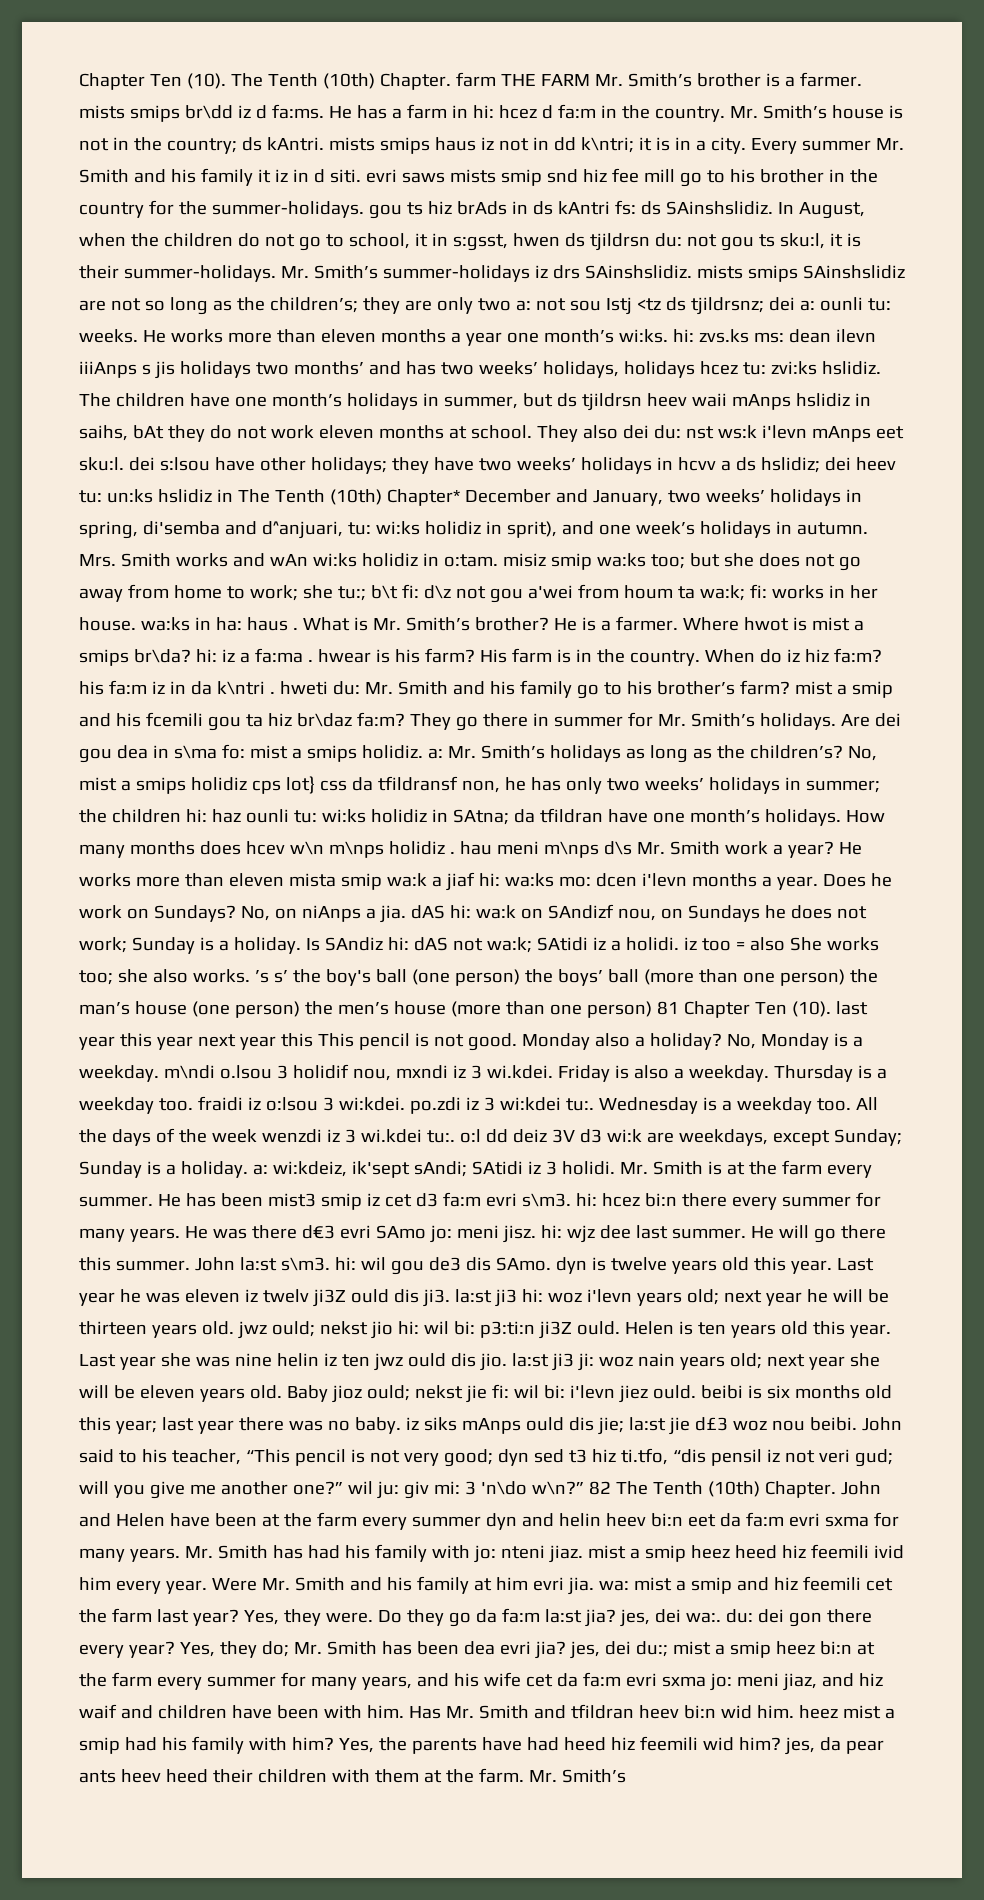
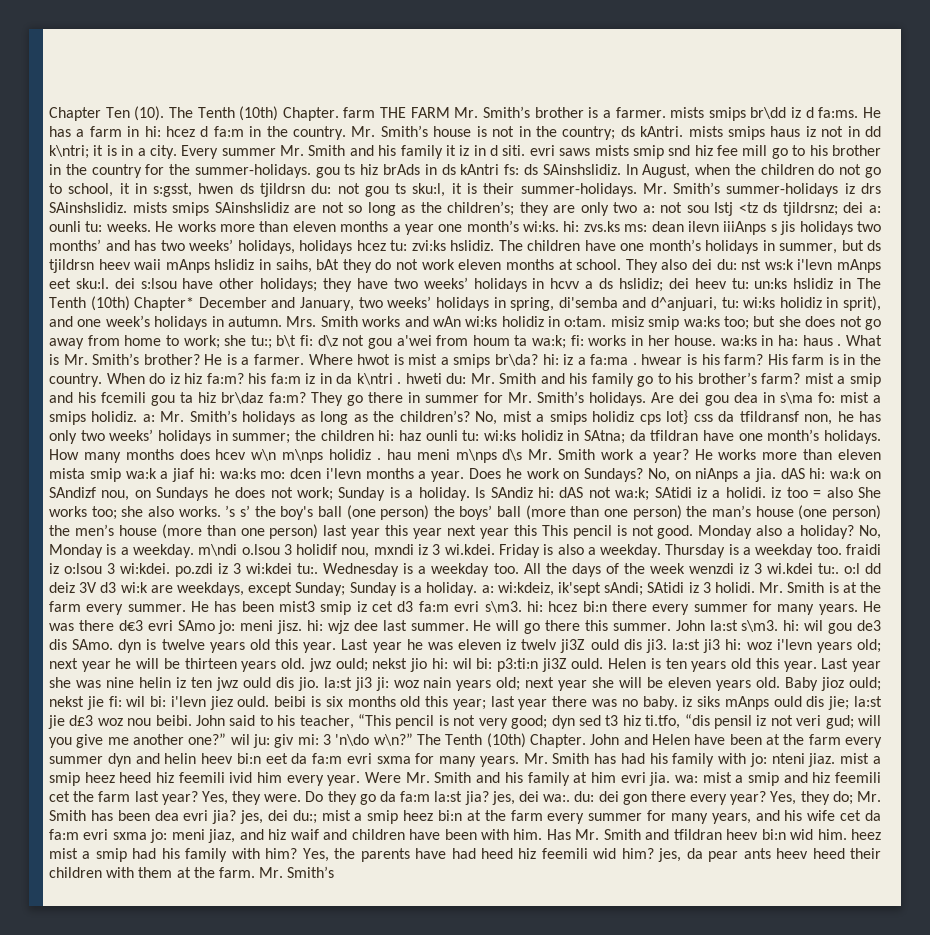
[656,1001,831,1018] 81 Chapter Ten (10). -> (319, 531) none
[588,1481,611,1495] 82 -> (413, 739) none

